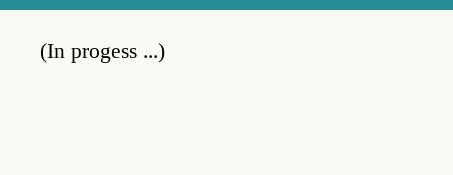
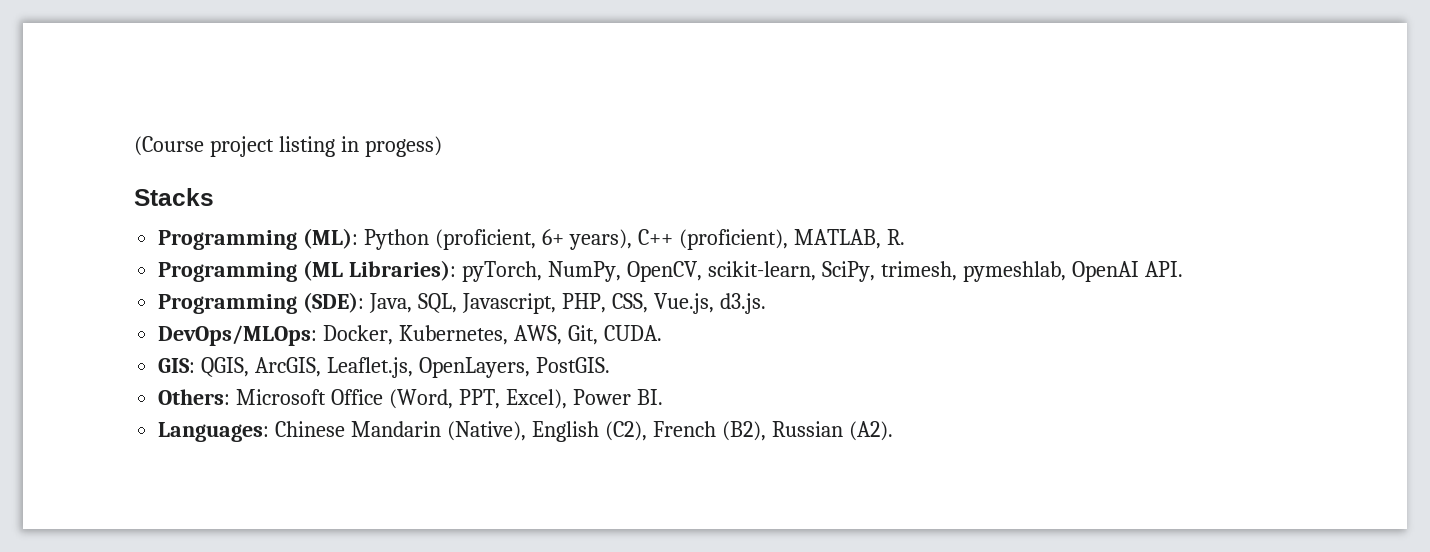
[40,43,165,63] (In progess ...) -> [134,136,442,157] [134,188,214,206] [158,228,905,250] [158,260,1183,282] [158,292,766,314] [158,325,662,346] [158,357,610,378] [158,389,663,409] [158,421,893,442] (Course project listing in progess) // Stacks // Programming (ML): Python (proficient, 6+ years), C++ (proficient), MATLAB, R. // Programming (ML Libraries): pyTorch, NumPy, OpenCV, scikit-learn, SciPy, trimesh, pymeshlab, OpenAI API. // Programming (SDE): Java, SQL, Javascript, PHP, CSS, Vue.js, d3.js. // DevOps/MLOps: Docker, Kubernetes, AWS, Git, CUDA. // GIS: QGIS, ArcGIS, Leaflet.js, OpenLayers, PostGIS. // Others: Microsoft Office (Word, PPT, Excel), Power BI. // Languages: Chinese Mandarin (Native), English (C2), French (B2), Russian (A2).

